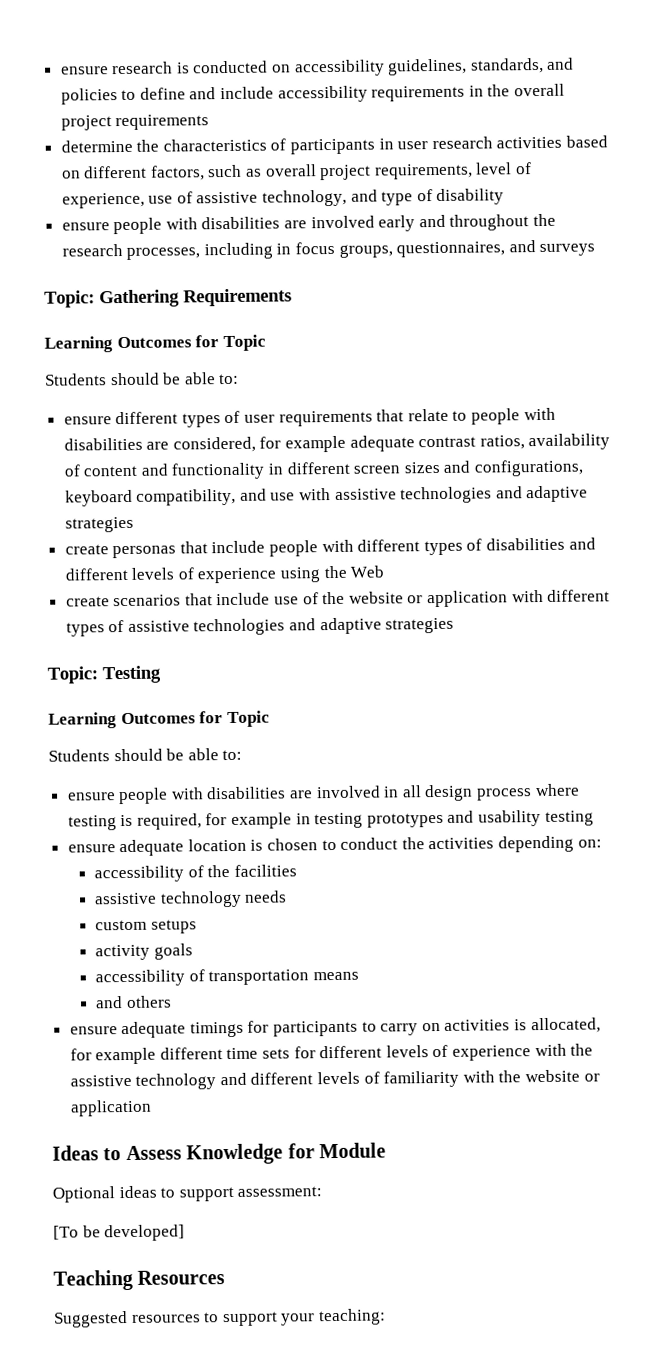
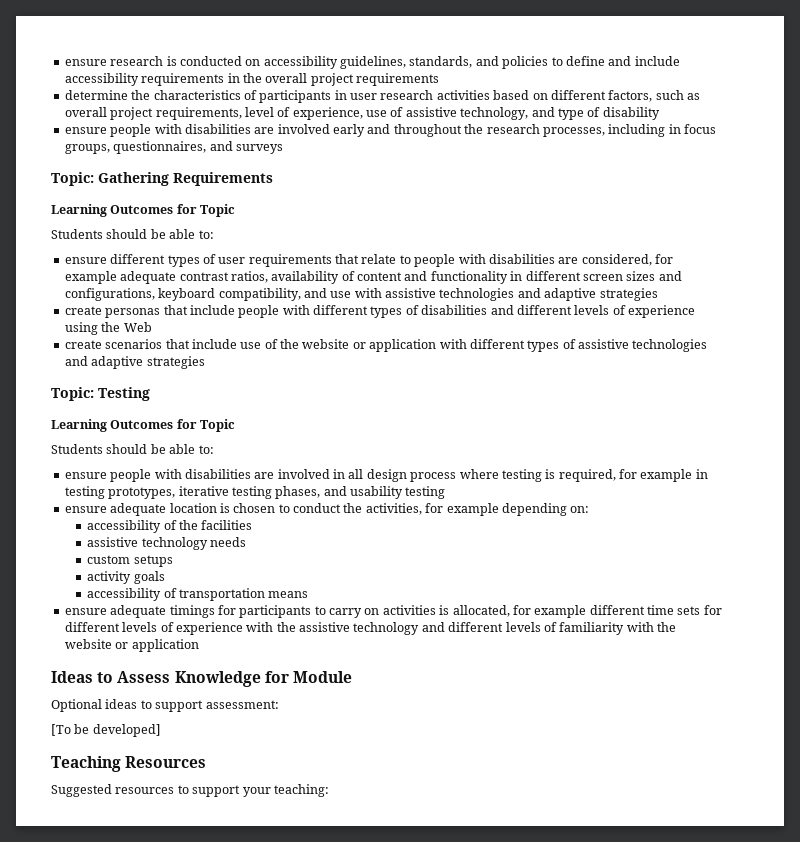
[366,812,444,828] prototypes -> [108,486,321,499] prototypes, iterative testing phases,
[428,837,495,850] activities -> [365,503,499,516] activities, for example
[94,995,172,1009] // and others -> (309, 594) none

